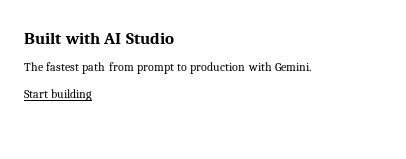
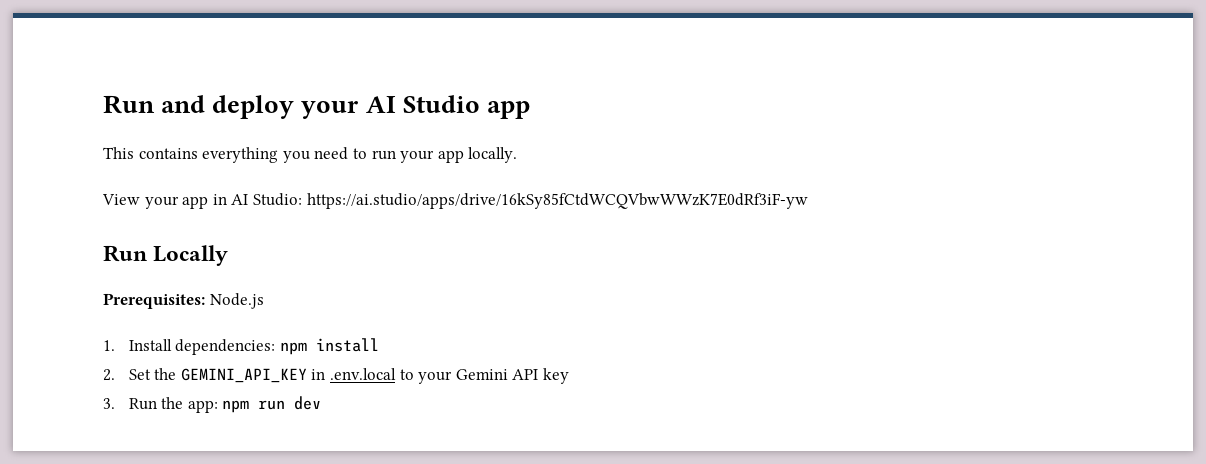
[24,32,174,44] [24,62,311,74] [24,89,93,101] Built with AI Studio // The fastest path from prompt to production with Gemini. // Start building -> [103,95,530,119] [103,147,518,163] [102,193,808,209] [103,245,229,266] [103,293,264,309] [103,338,379,355] [103,368,569,384] [103,396,322,413] Run and deploy your AI Studio app // This contains everything you need to run your app locally. // View your app in AI Studio: https://ai.studio/apps/drive/16kSy85fCtdWCQVbwWWzK7E0dRf3iF-yw // Run Locally // Prerequisites: Node.js // 1. Install dependencies: npm install // 2. Set the GEMINI_API_KEY in .env.local to your Gemini API key // 3. Run the app: npm run dev

